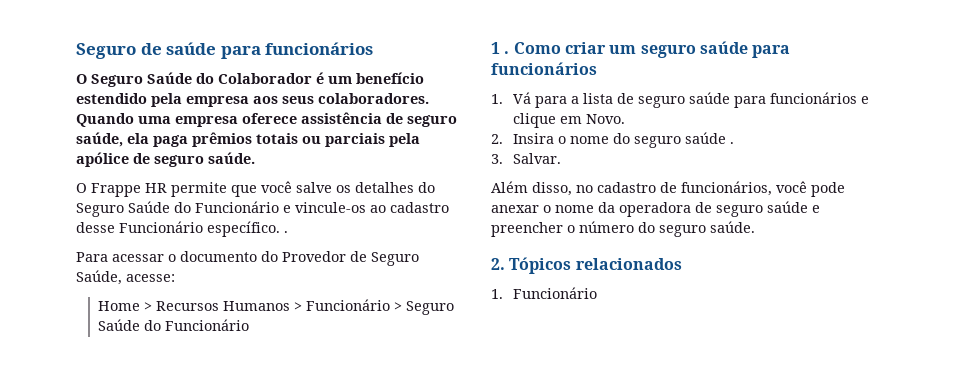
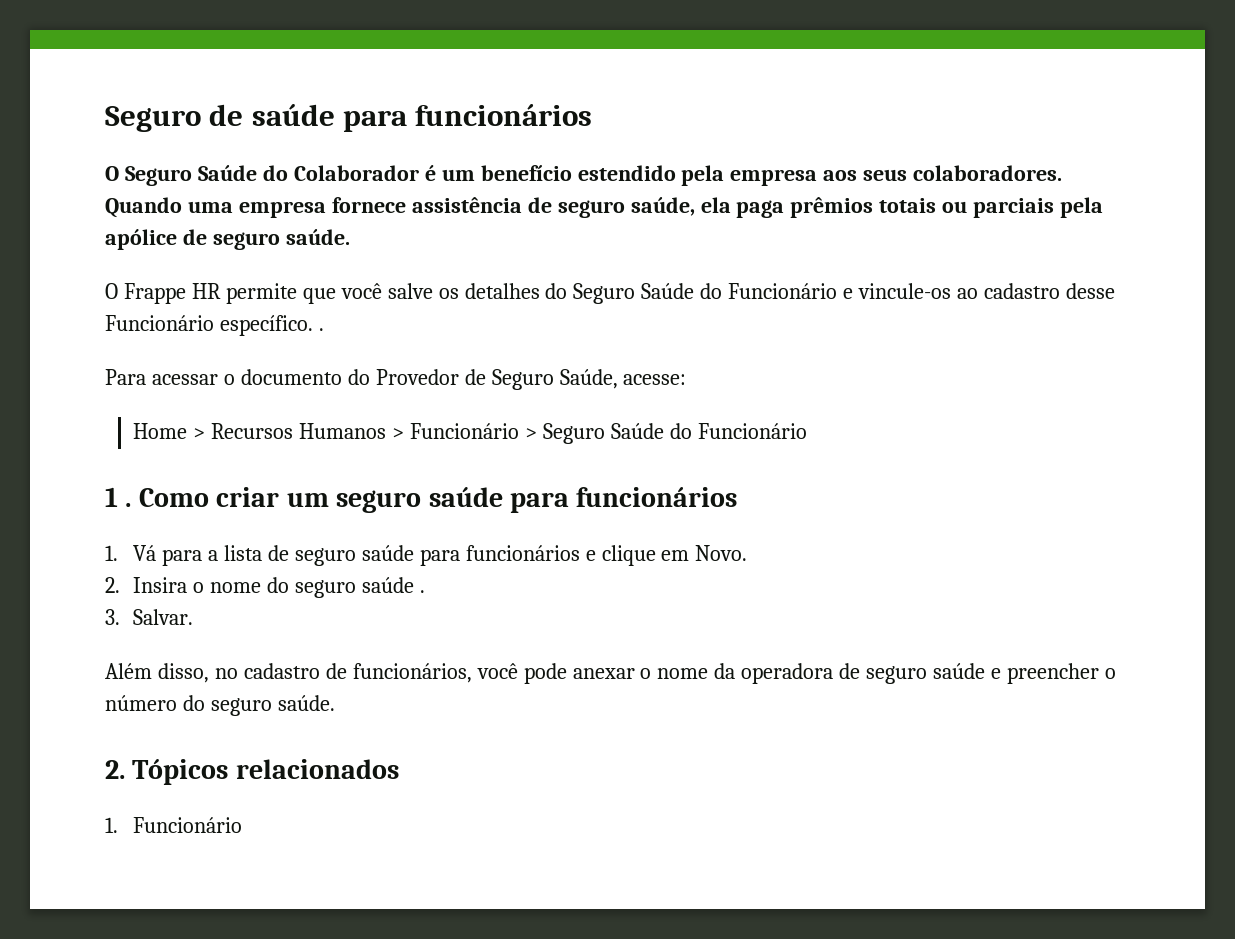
[242,113,297,124] oferece -> [331,197,406,213] fornece

